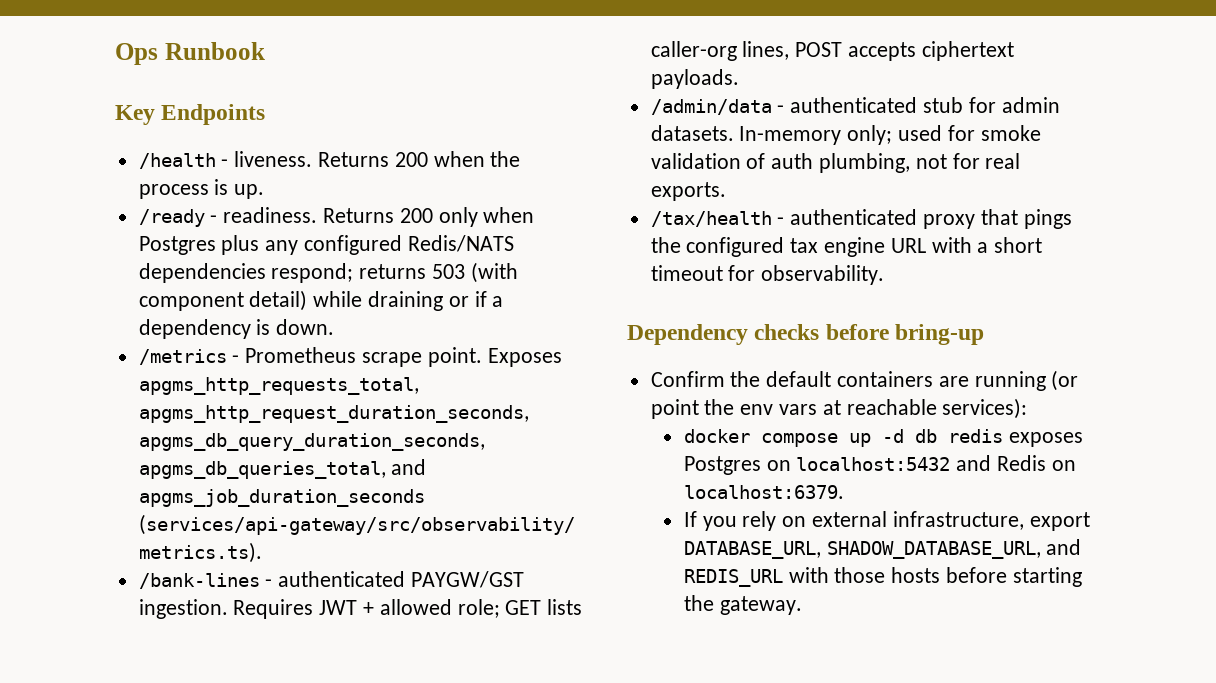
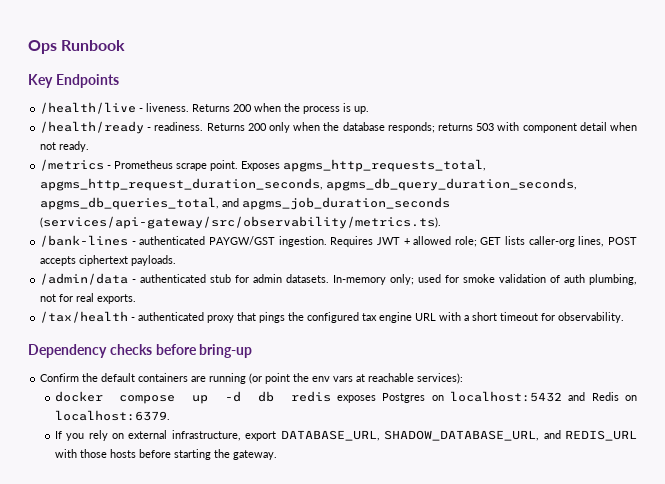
[138,153,216,169] /health -> [40,102,137,114] /health/live
[138,209,205,227] /ready -> [40,121,145,134] /health/ready
[138,235,514,255] [138,262,518,283] [138,290,504,311] [138,319,335,339] Postgres plus any configured Redis/NATS dependencies respond; returns 503 (with component detail) while draining or if a dependency is down. -> [323,122,637,133] [40,141,90,152] the database responds; returns 503 with component detail when not ready.

